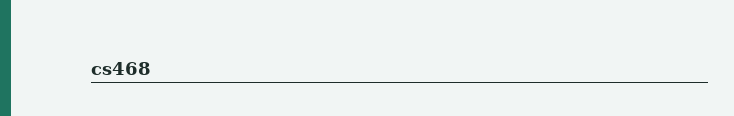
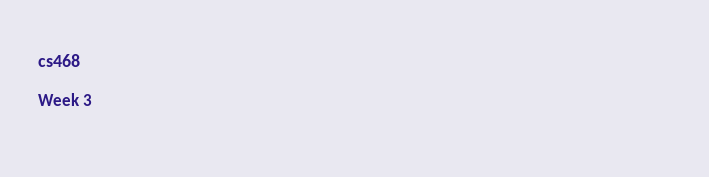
(151, 68) none -> [38,93,93,106] // Week 3

